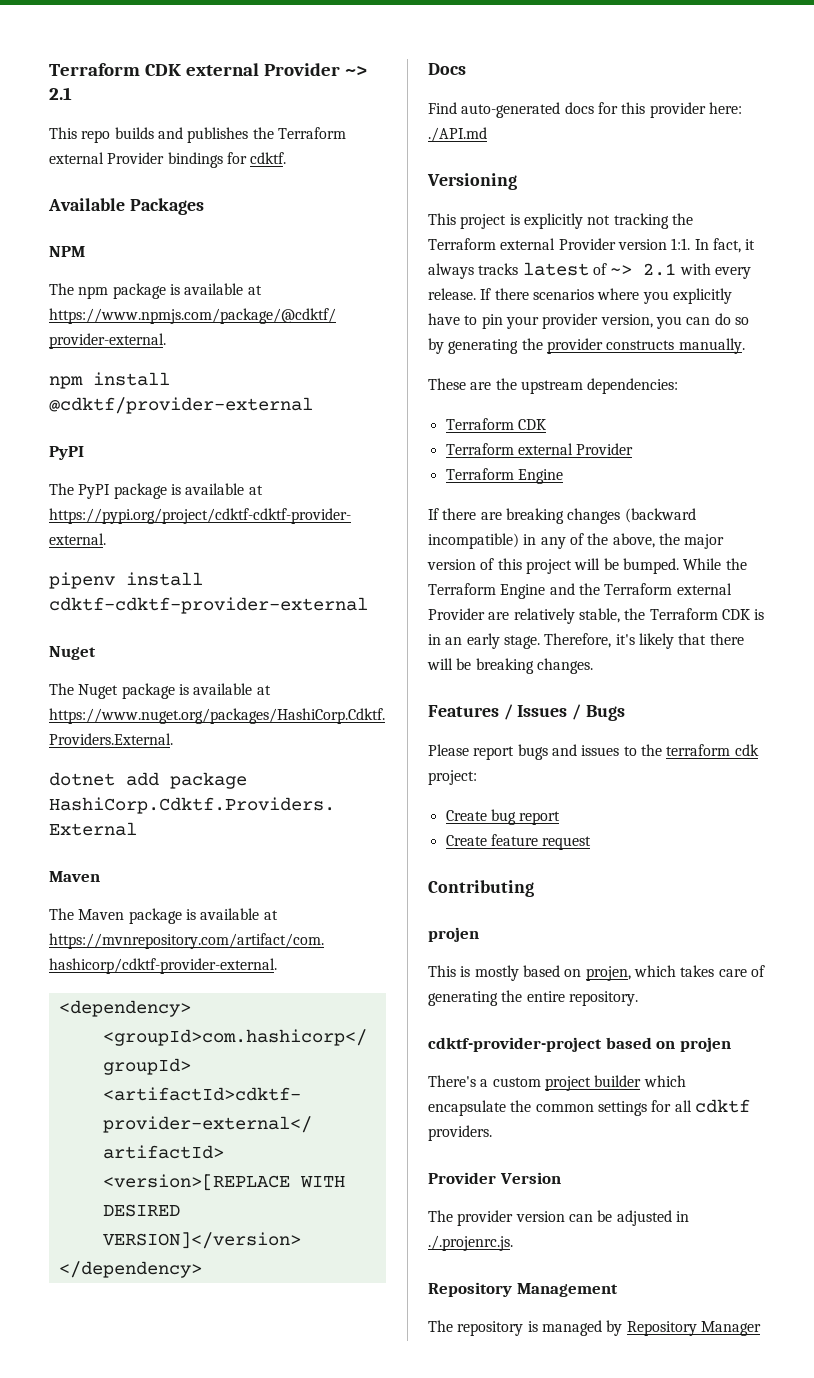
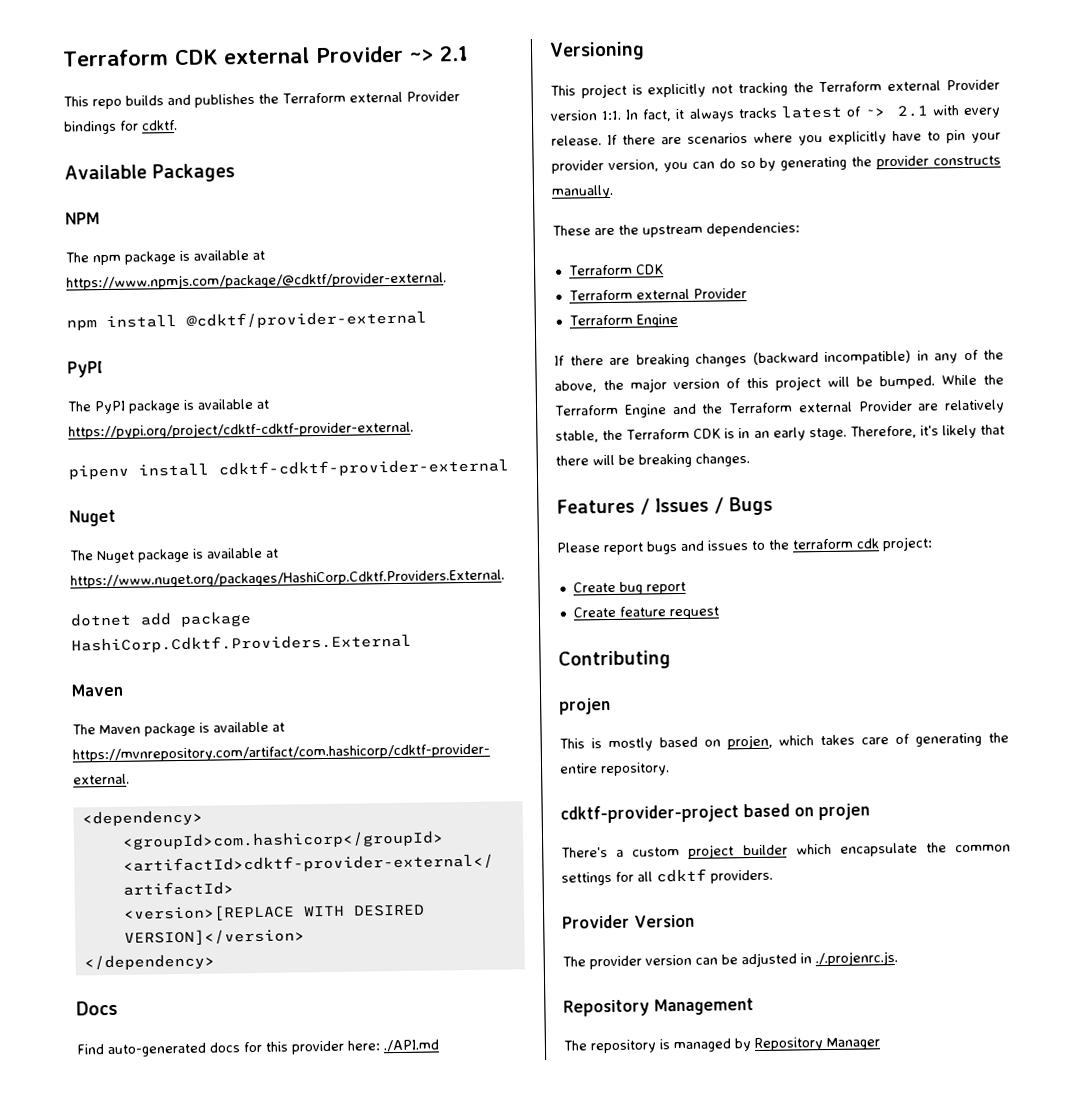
(529, 294) none -> [661,136,682,145] are

